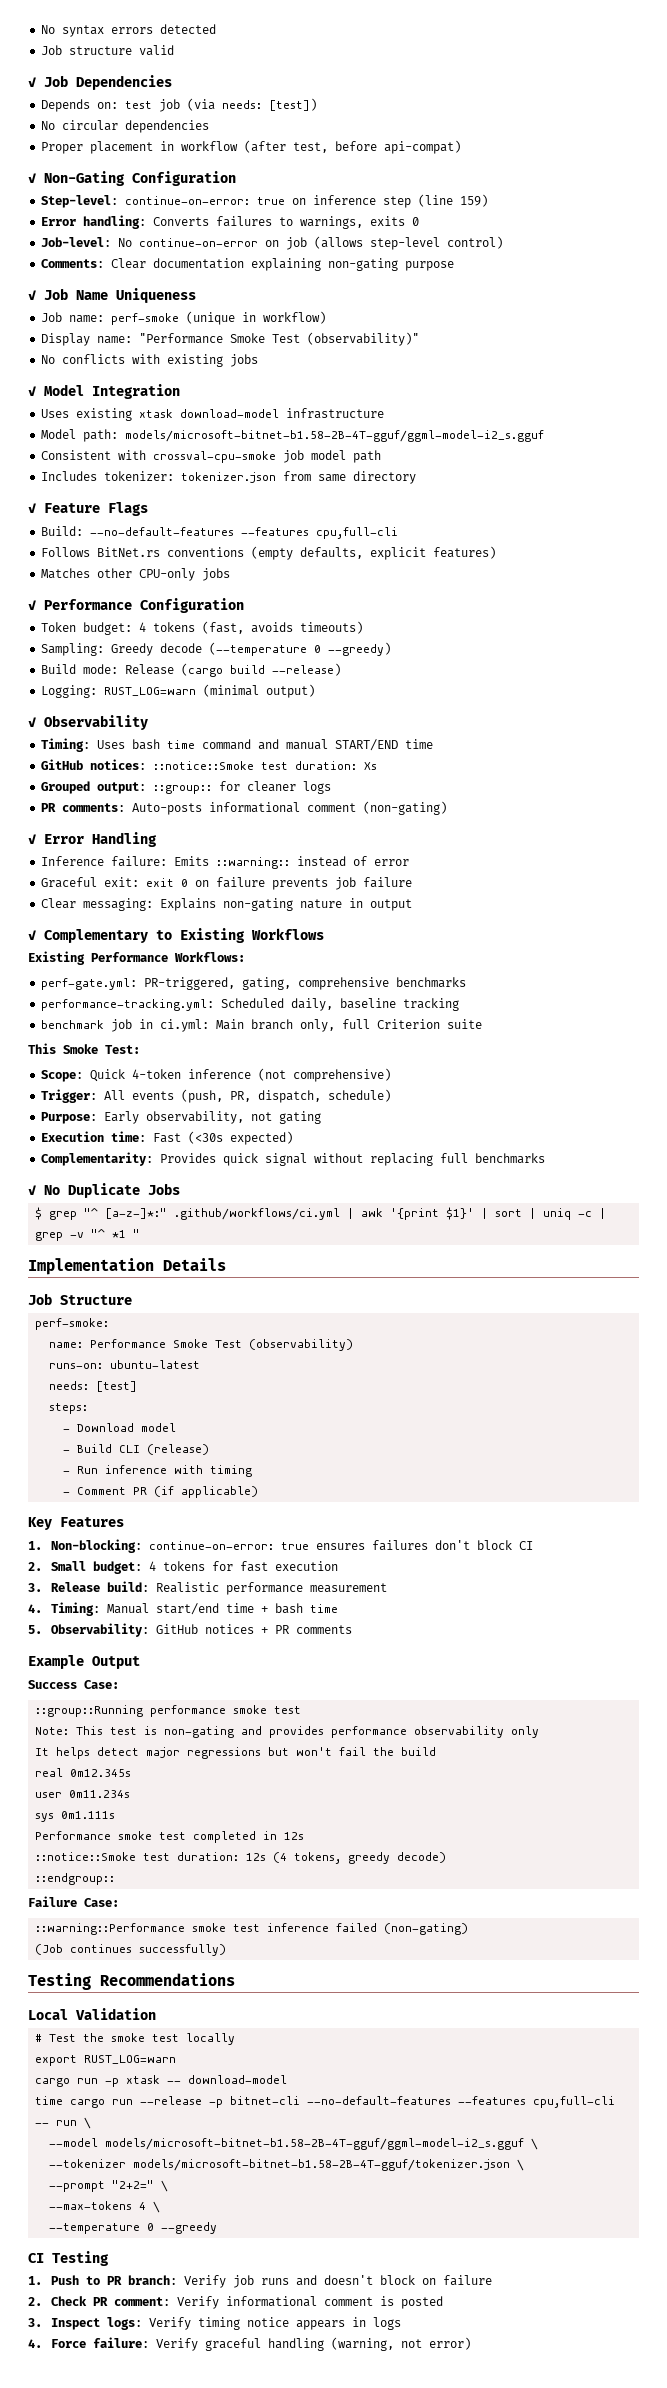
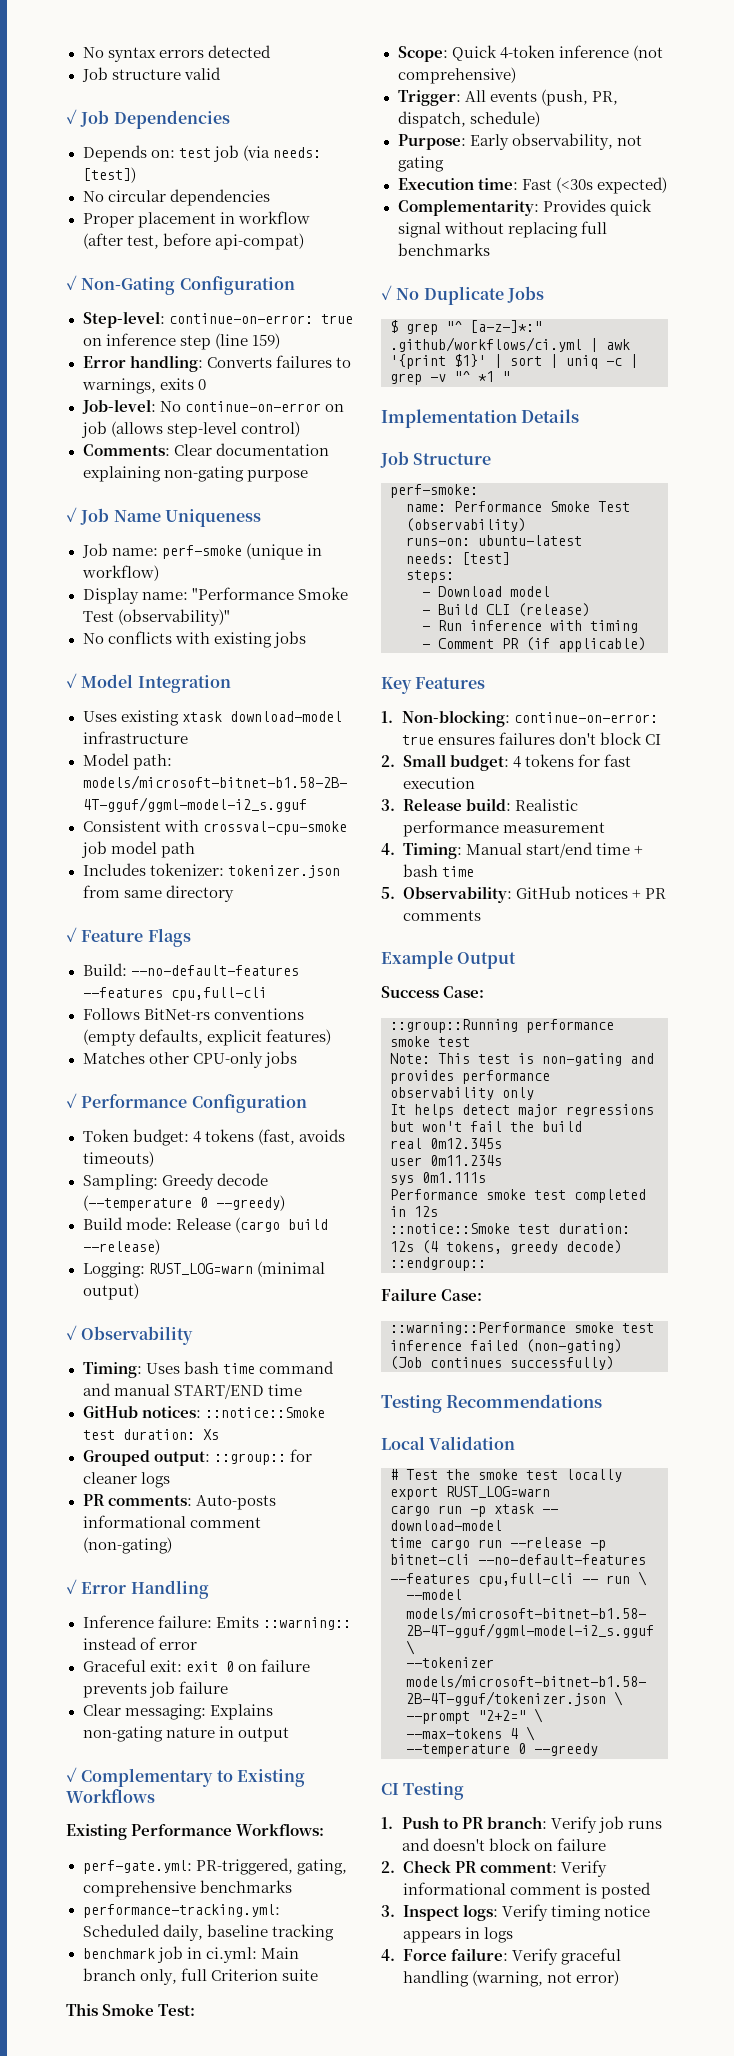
[97,547,161,557] BitNet.rs -> [143,1008,210,1020] BitNet-rs

